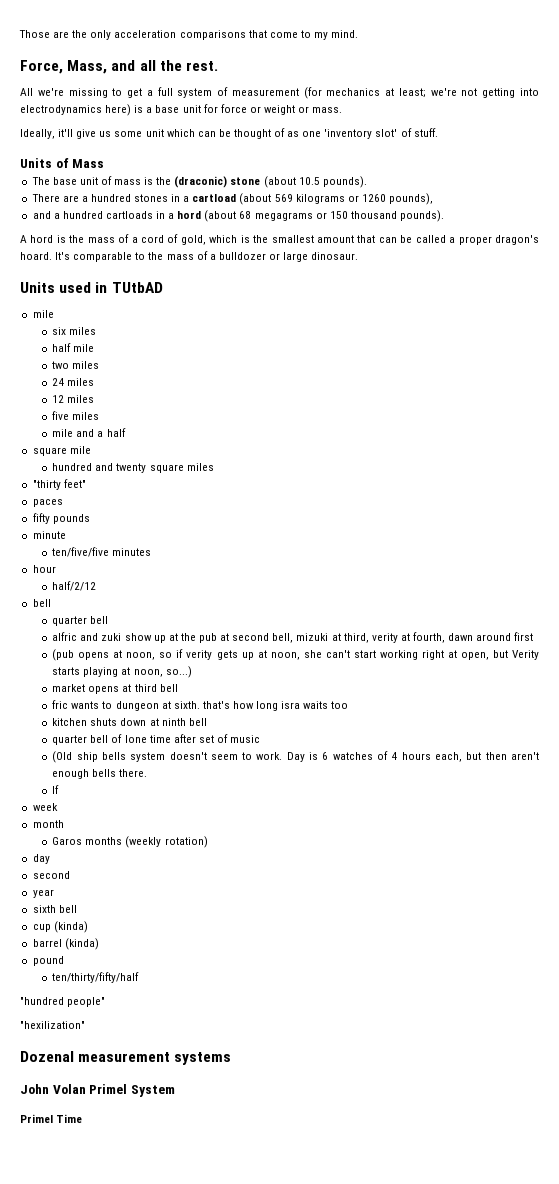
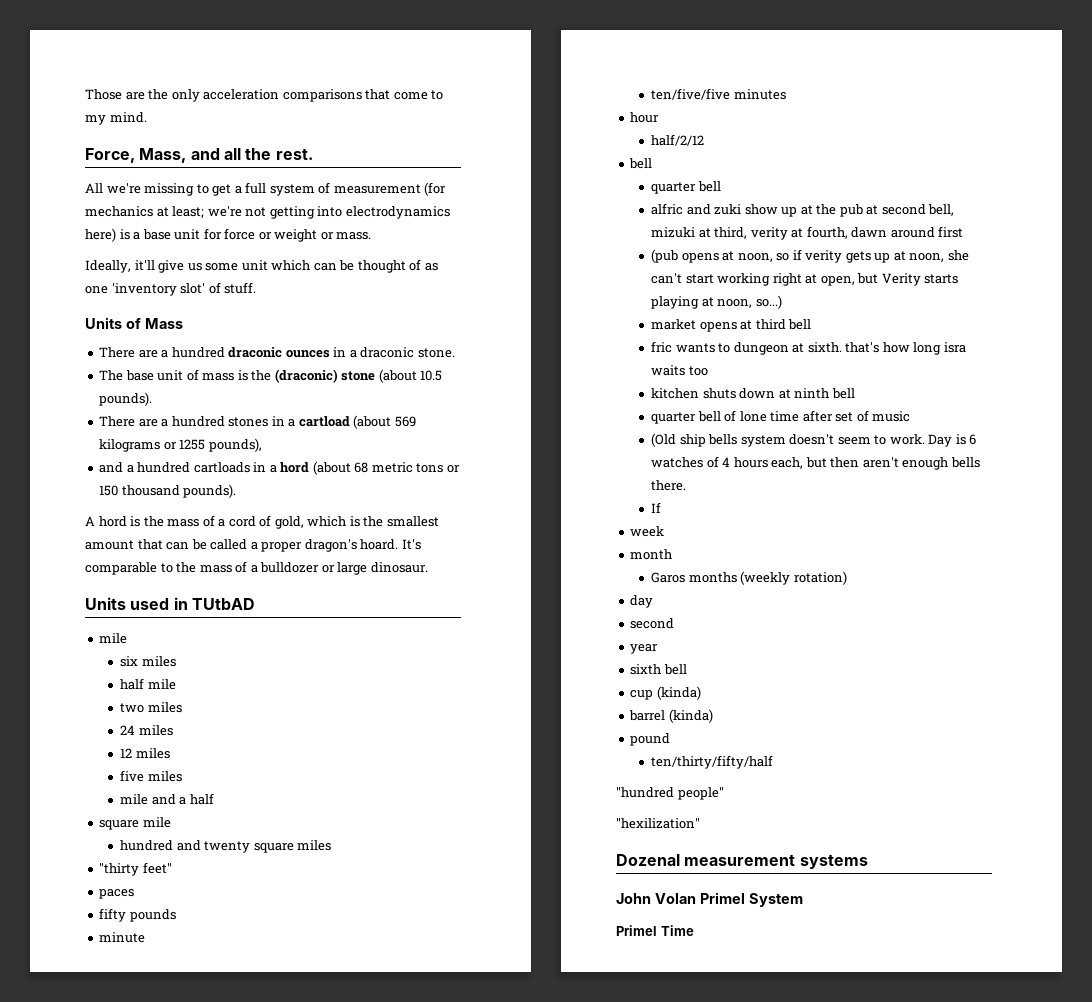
(105, 163) none -> [99,347,455,358] // There are a hundred draconic ounces in a draconic stone.
[361,194,386,202] 1260 -> [179,439,206,450] 1255
[254,212,313,221] megagrams -> [371,462,444,473] metric tons

